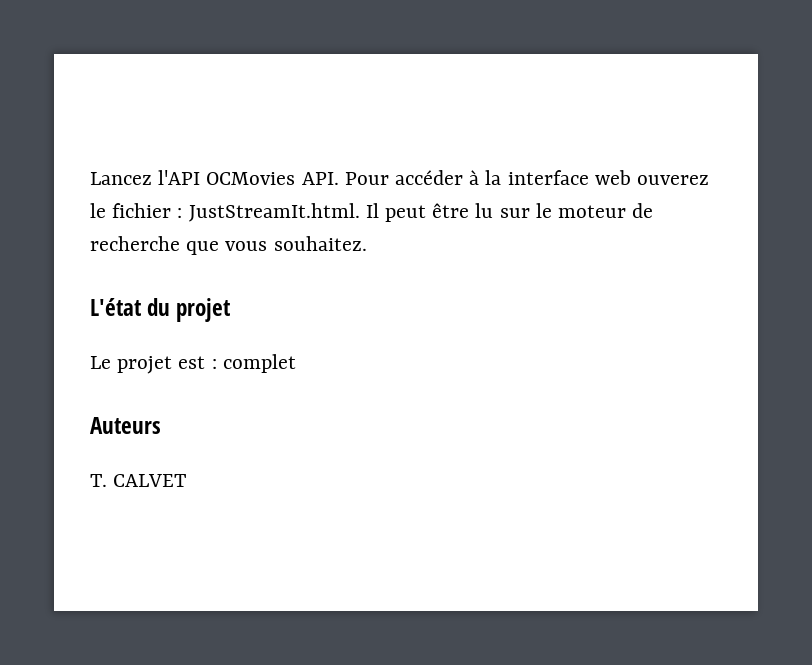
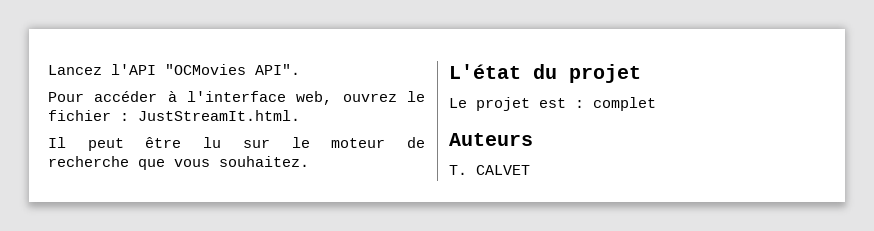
[206,172,339,185] OCMovies API. -> [165,64,300,75] "OCMovies API". //
[485,170,710,185] la interface web ouverez -> [187,91,397,105] l'interface web, ouvrez
(360, 212) none -> (300, 115) //

